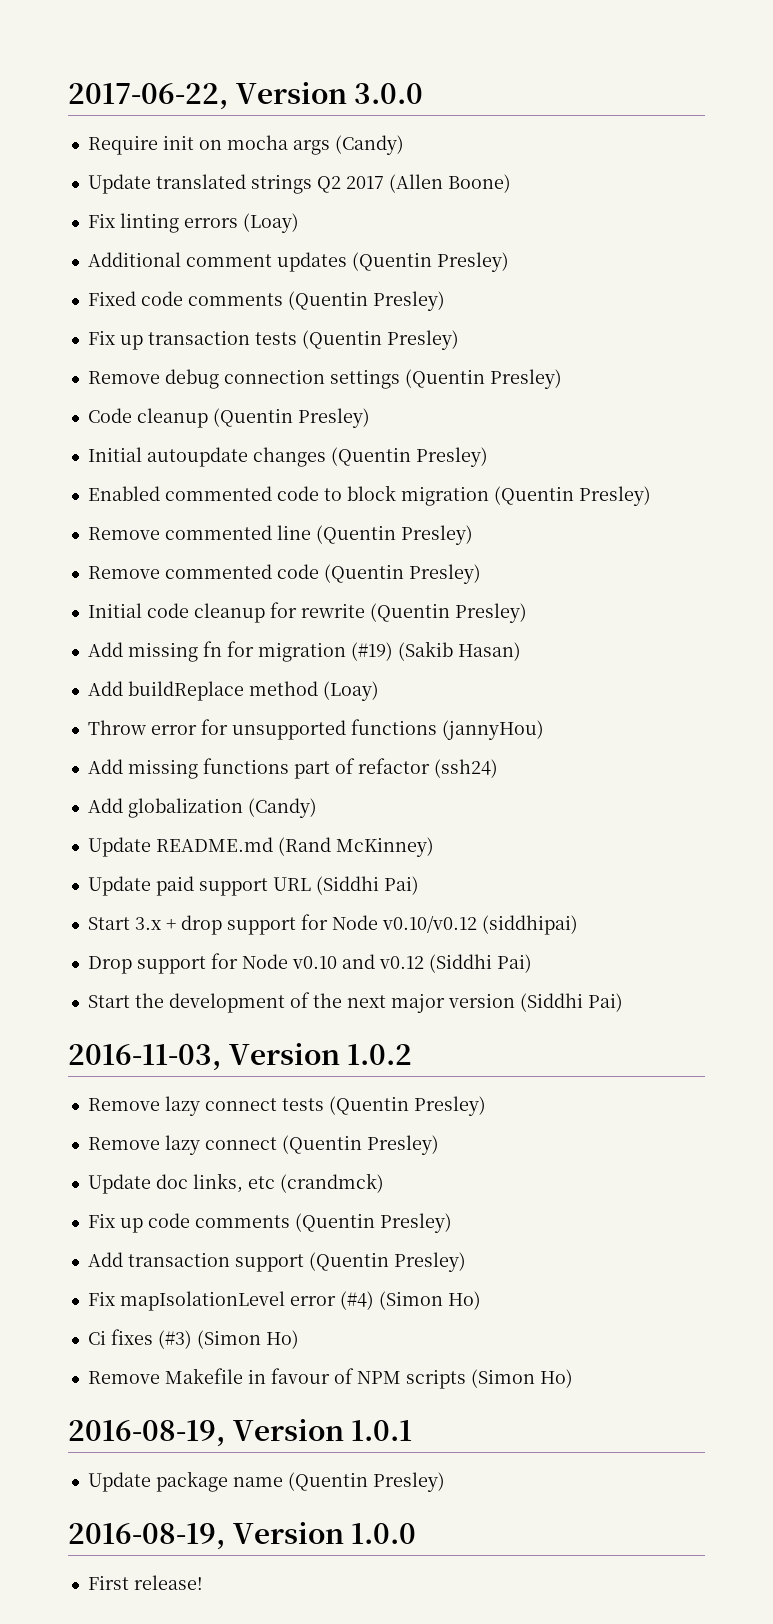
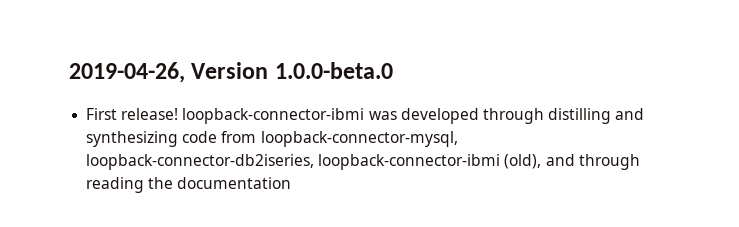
[68,82,424,110] [87,135,404,155] [87,174,511,194] [87,213,299,233] [87,252,509,272] [87,291,445,311] [87,330,459,350] [87,369,562,389] [87,408,370,428] [87,447,488,467] [87,485,651,506] [87,525,473,545] [87,564,481,584] [87,602,527,623] [87,641,521,662] [87,681,379,701] [87,719,544,740] [87,758,498,779] [87,798,317,818] [87,837,434,857] [87,876,419,896] [87,914,578,935] [87,953,532,974] [87,992,623,1013] [68,1043,413,1071] [87,1096,486,1116] [87,1135,439,1155] [87,1173,384,1194] [87,1213,452,1233] [87,1252,466,1272] [87,1291,481,1311] [87,1329,299,1349] [87,1368,573,1389] [68,1419,413,1447] [87,1471,445,1492] [68,1522,417,1550] [87,1575,203,1590] 2017-06-22, Version 3.0.0 // Require init on mocha args (Candy) // Update translated strings Q2 2017 (Allen Boone) // Fix linting errors (Loay) // Additional comment updates (Quentin Presley) // Fixed code comments (Quentin Presley) // Fix up transaction tests (Quentin Presley) // Remove debug connection settings (Quentin Presley) // Code cleanup (Quentin Presley) // Initial autoupdate changes (Quentin Presley) // Enabled commented code to block migration (Quentin Presley) // Remove commented line (Quentin Presley) // Remove commented code (Quentin Presley) // Initial code cleanup for rewrite (Quentin Presley) // Add missing fn for migration (#19) (Sakib Hasan) // Add buildReplace method (Loay) // Throw error for unsupported functions (jannyHou) // Add missing functions part of refactor (ssh24) // Add globalization (Candy) // Update README.md (Rand McKinney) // Update paid support URL (Siddhi Pai) // Start 3.x + drop support for Node v0.10/v0.12 (siddhipai) // Drop support for Node v0.10 and v0.12 (Siddhi Pai) // Start the development of the next major version (Siddhi Pai) // 2016-11-03, Version 1.0.2 // Remove lazy connect tests (Quentin Presley) // Remove lazy connect (Quentin Presley) // Update doc links, etc (crandmck) // Fix up code comments (Quentin Presley) // Add transaction support (Quentin Presley) // Fix mapIsolationLevel error (#4) (Simon Ho) // Ci fixes (#3) (Simon Ho) // Remove Makefile in favour of NPM scripts (Simon Ho) // 2016-08-19, Version 1.0.1 // Update package name (Quentin Presley) // 2016-08-19, Version 1.0.0 // First release! -> [69,62,393,83] [86,108,645,124] [86,131,458,147] [86,154,640,170] [86,177,292,193] 2019-04-26, Version 1.0.0-beta.0 // First release! loopback-connector-ibmi was developed through distilling and synthesizing code from loopback-connector-mysql, loopback-connector-db2iseries, loopback-connector-ibmi (old), and through reading the documentation

